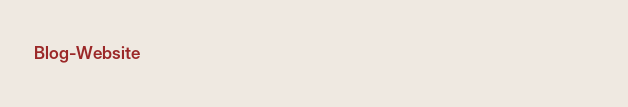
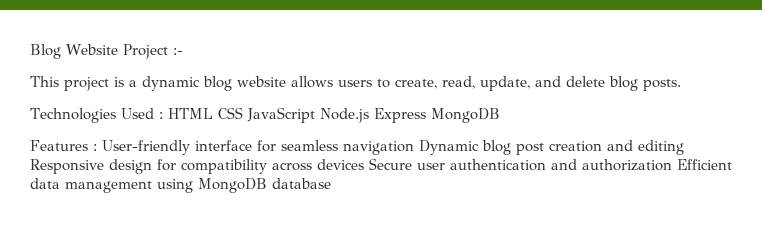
[34,46,140,63] Blog-Website -> [30,44,183,59] [30,76,681,91] [30,107,500,123] [30,140,684,155] [30,158,732,174] [30,178,331,193] Blog Website Project :- // This project is a dynamic blog website allows users to create, read, update, and delete blog posts. // Technologies Used : HTML CSS JavaScript Node.js Express MongoDB // Features : User-friendly interface for seamless navigation Dynamic blog post creation and editing Responsive design for compatibility across devices Secure user authentication and authorization Efficient data management using MongoDB database

